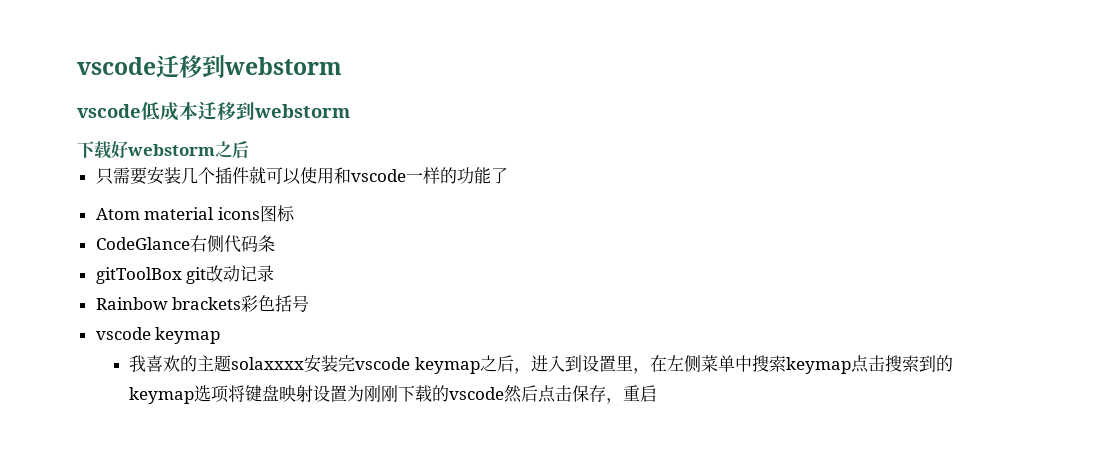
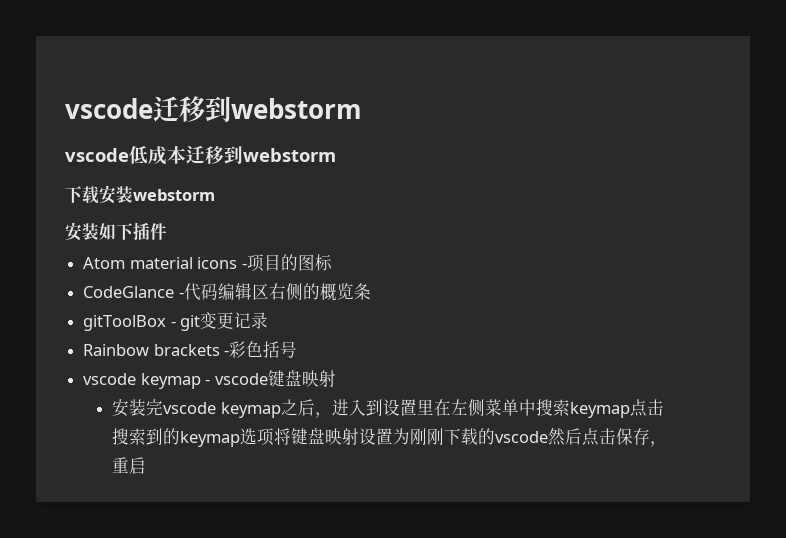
[111,141,249,159] [95,166,508,185] 好webstorm之后 // 只需要安装几个插件就可以使用和vscode一样的功能了 -> [99,185,215,204] [65,222,167,241] 安装webstorm // 安装如下插件
(260, 213) none -> [241,254,298,272] -项目的
[189,235,258,253] 右侧代码 -> [178,283,354,301] -代码编辑区右侧的概览
[186,265,241,284] git改动 -> [170,312,235,331] - git变更
(242, 303) none -> [224,350,230,356] -
[129,355,305,372] // 我喜欢的主题solaxxxx -> [205,370,336,387] - vscode键盘映射 //
[632,368,650,374] ， -> (434, 407) none

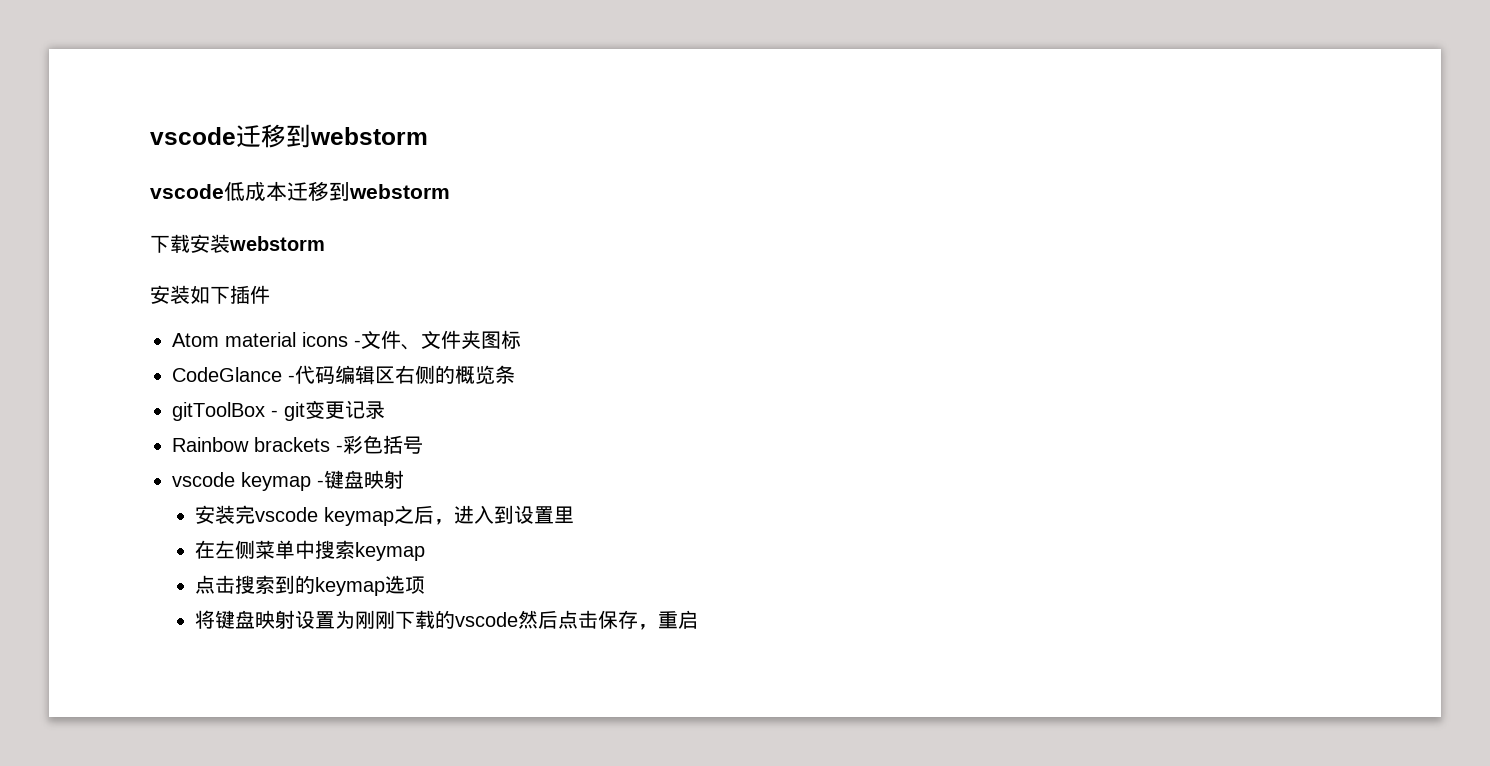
[246,254,298,272] 项目的 -> [361,330,481,350] 文件、文件夹
[214,373,268,385] vscode -> (324, 483) none
(434, 407) none -> (575, 515) //
(630, 410) none -> (426, 551) //
(275, 437) none -> (426, 585) //

